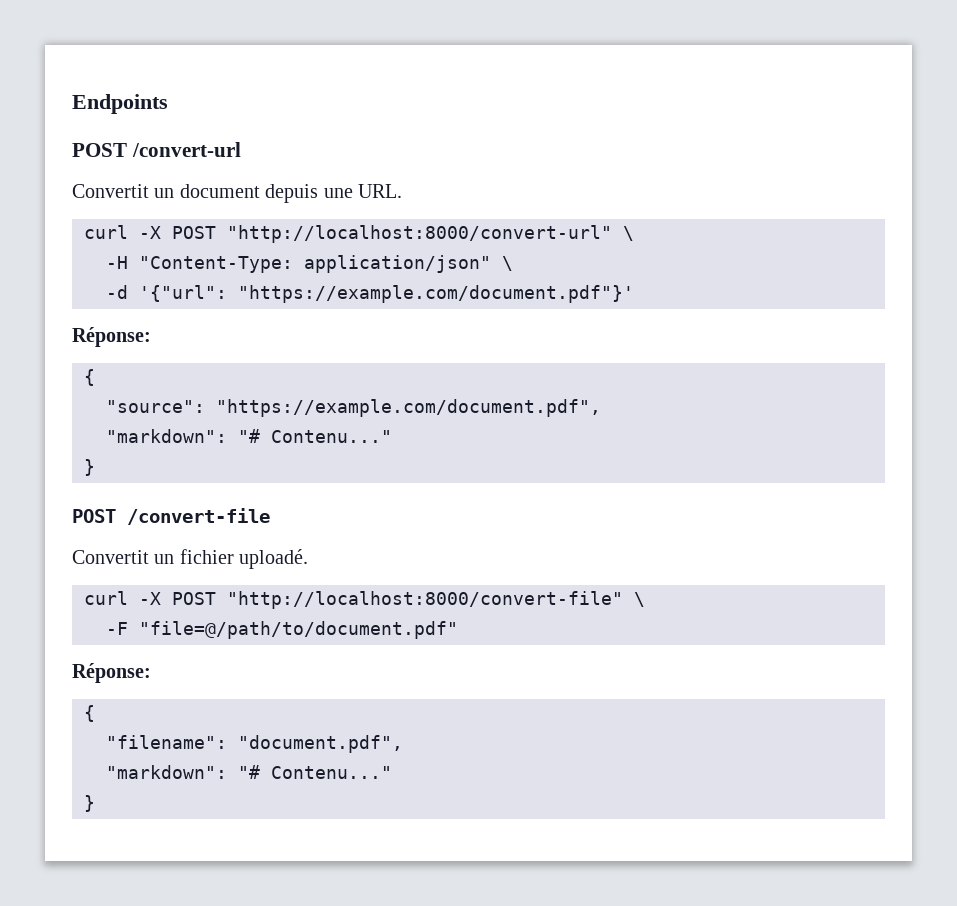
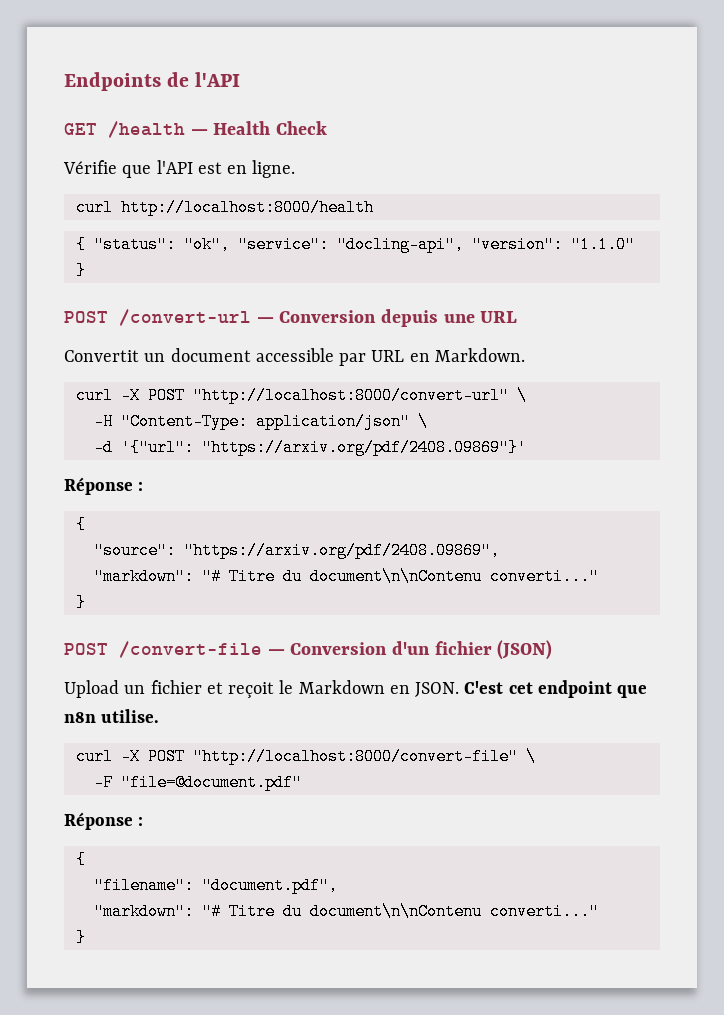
[72,142,241,157] [72,184,402,203] // POST /convert-url // Convertit un document depuis une URL. -> [167,72,241,87] [64,121,328,138] [63,160,296,178] [75,199,374,216] [75,236,635,253] [75,262,86,279] [64,309,518,327] [64,348,525,366] de l'API // GET /health — Health Check // Vérifie que l'API est en ligne. // curl http://localhost:8000/health // { "status": "ok", "service": "docling-api", "version": "1.1.0" } // POST /convert-url — Conversion depuis une URL // Convertit un document accessible par URL en Markdown.
[238,285,634,303] [72,327,151,347] "https://example.com/document.pdf"}' // Réponse: -> [201,439,527,456] [64,477,144,495] "https://arxiv.org/pdf/2408.09869"}' // Réponse :
[216,399,601,417] [106,429,392,443] "https://example.com/document.pdf", // "markdown": "# Contenu..." -> [183,542,500,559] [93,568,599,585] "https://arxiv.org/pdf/2408.09869", // "markdown": "# Titre du document\n\nContenu converti..."
[72,549,309,569] // Convertit un fichier uploadé. -> [267,640,553,660] [64,680,648,698] [64,709,160,723] — Conversion d'un fichier (JSON) // Upload un fichier et reçoit le Markdown en JSON. C'est cet endpoint que n8n utilise.
[139,621,458,639] [72,663,151,683] "file=@/path/to/document.pdf" // Réponse: -> [120,774,302,791] [64,812,144,830] "file=@document.pdf" // Réponse :
[271,766,392,779] Contenu..." -> [228,903,599,920] Titre du document\n\nContenu converti..."

